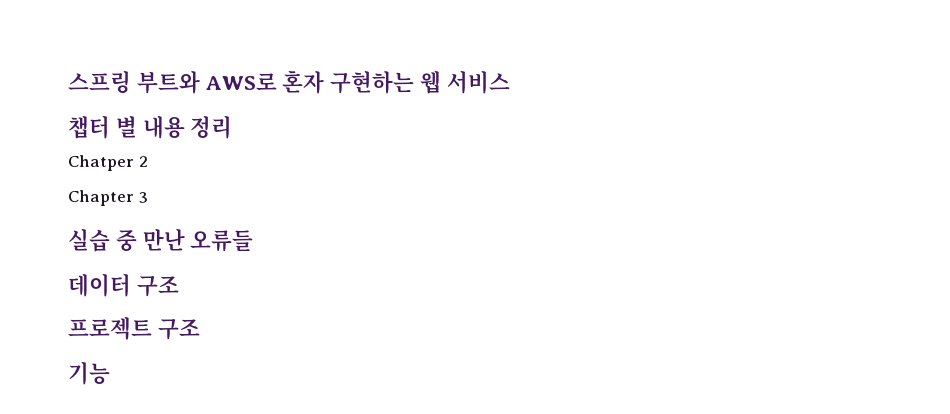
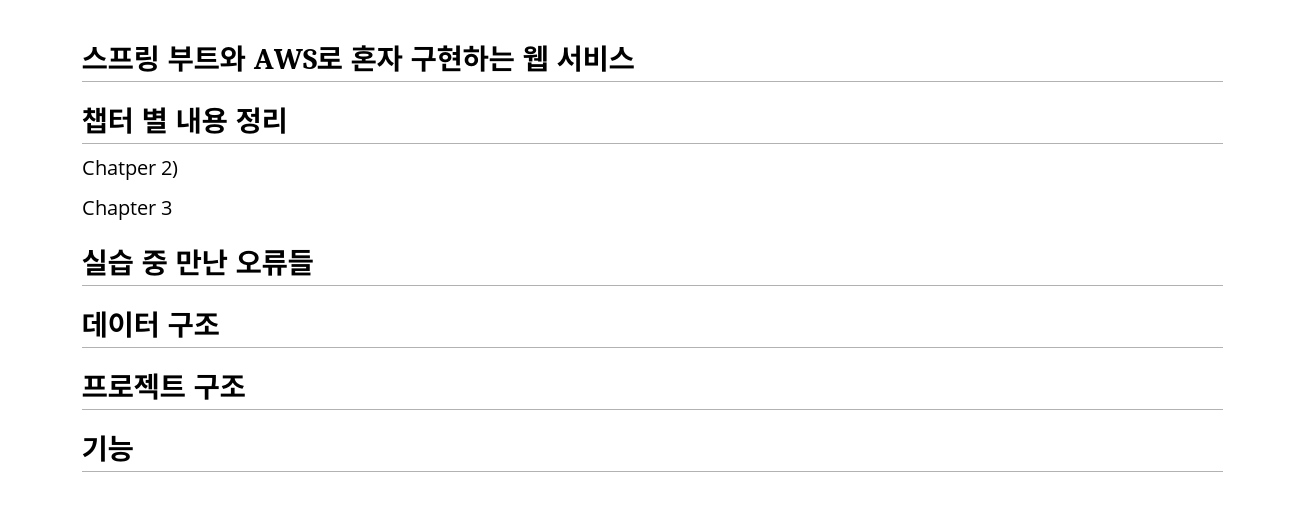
[138,156,148,167] 2 -> [161,161,179,178] 2)

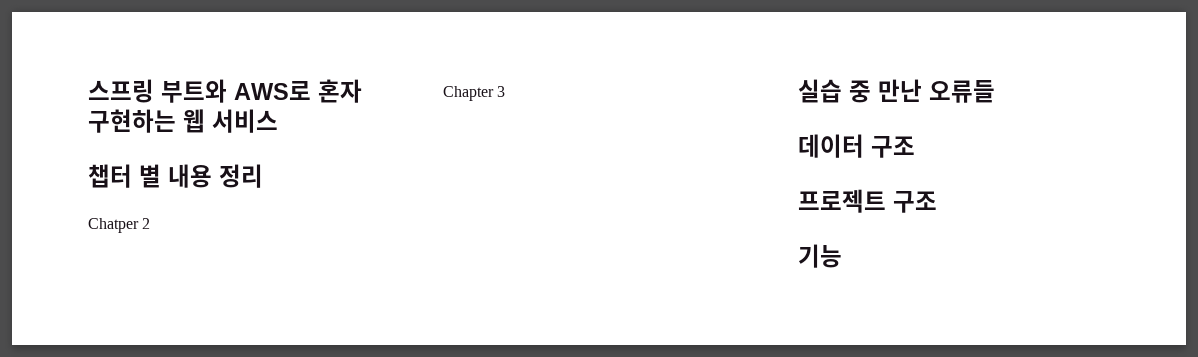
[161,161,179,178] 2) -> [142,218,151,229] 2

